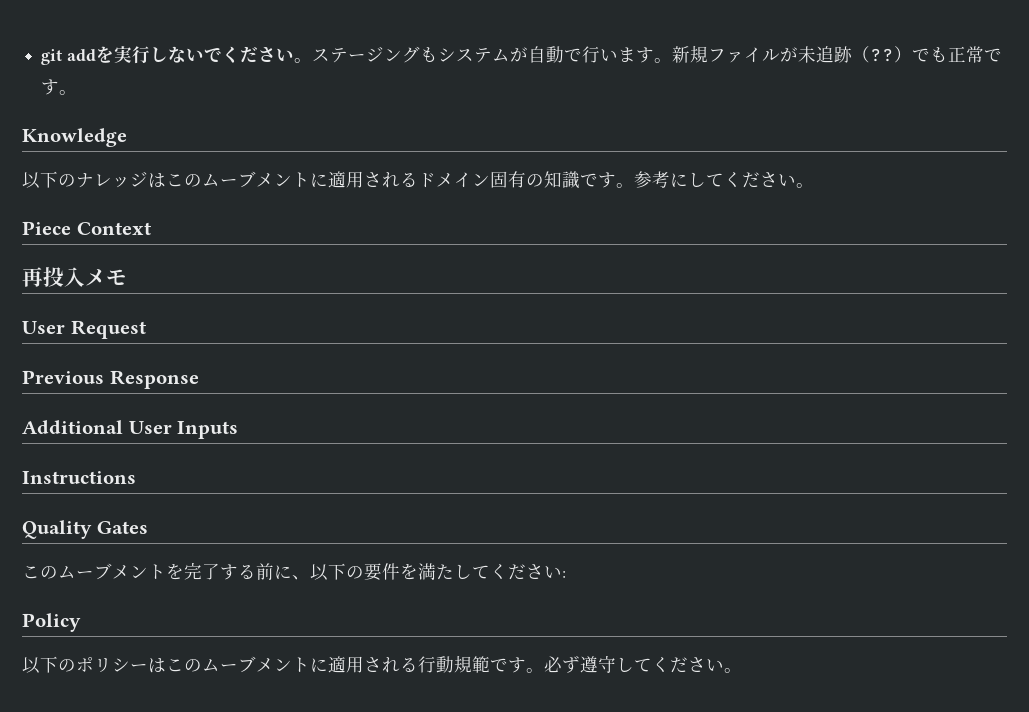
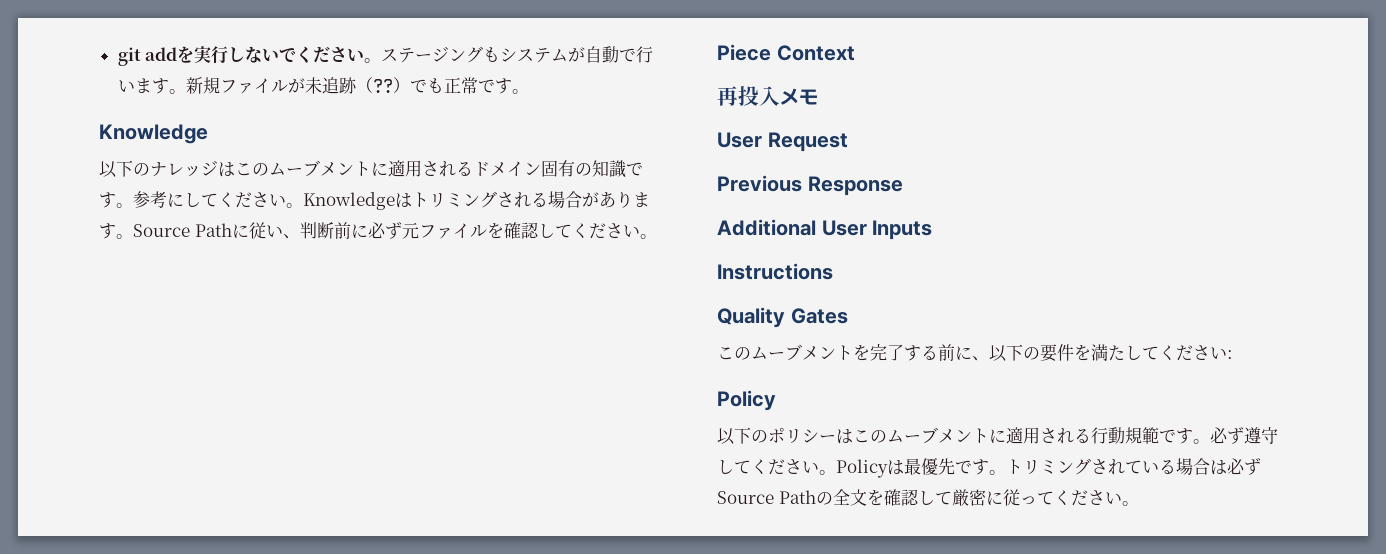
(814, 185) none -> [303,191,650,210] [99,222,657,239] Knowledgeはトリミングされる場合があります。Source Pathに従い、判断前に必ず元ファイルを確認してください。
(742, 670) none -> [836,458,1261,478] [717,489,1139,506] Policyは最優先です。トリミングされている場合は必ずSource Pathの全文を確認して厳密に従ってください。

